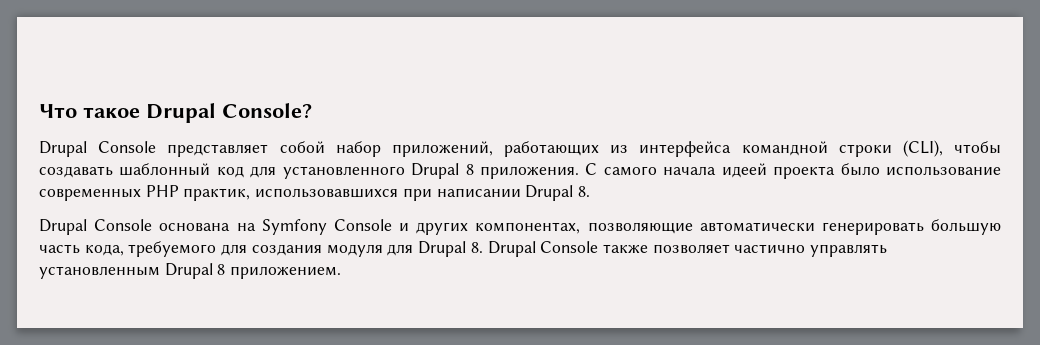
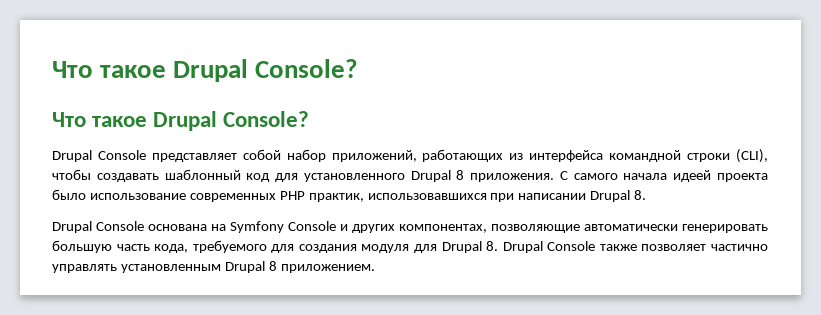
[39,103,312,123] Что такое Drupal Console? -> [52,59,359,82] [52,111,310,131] Что такое Drupal Console? // Что такое Drupal Console?

